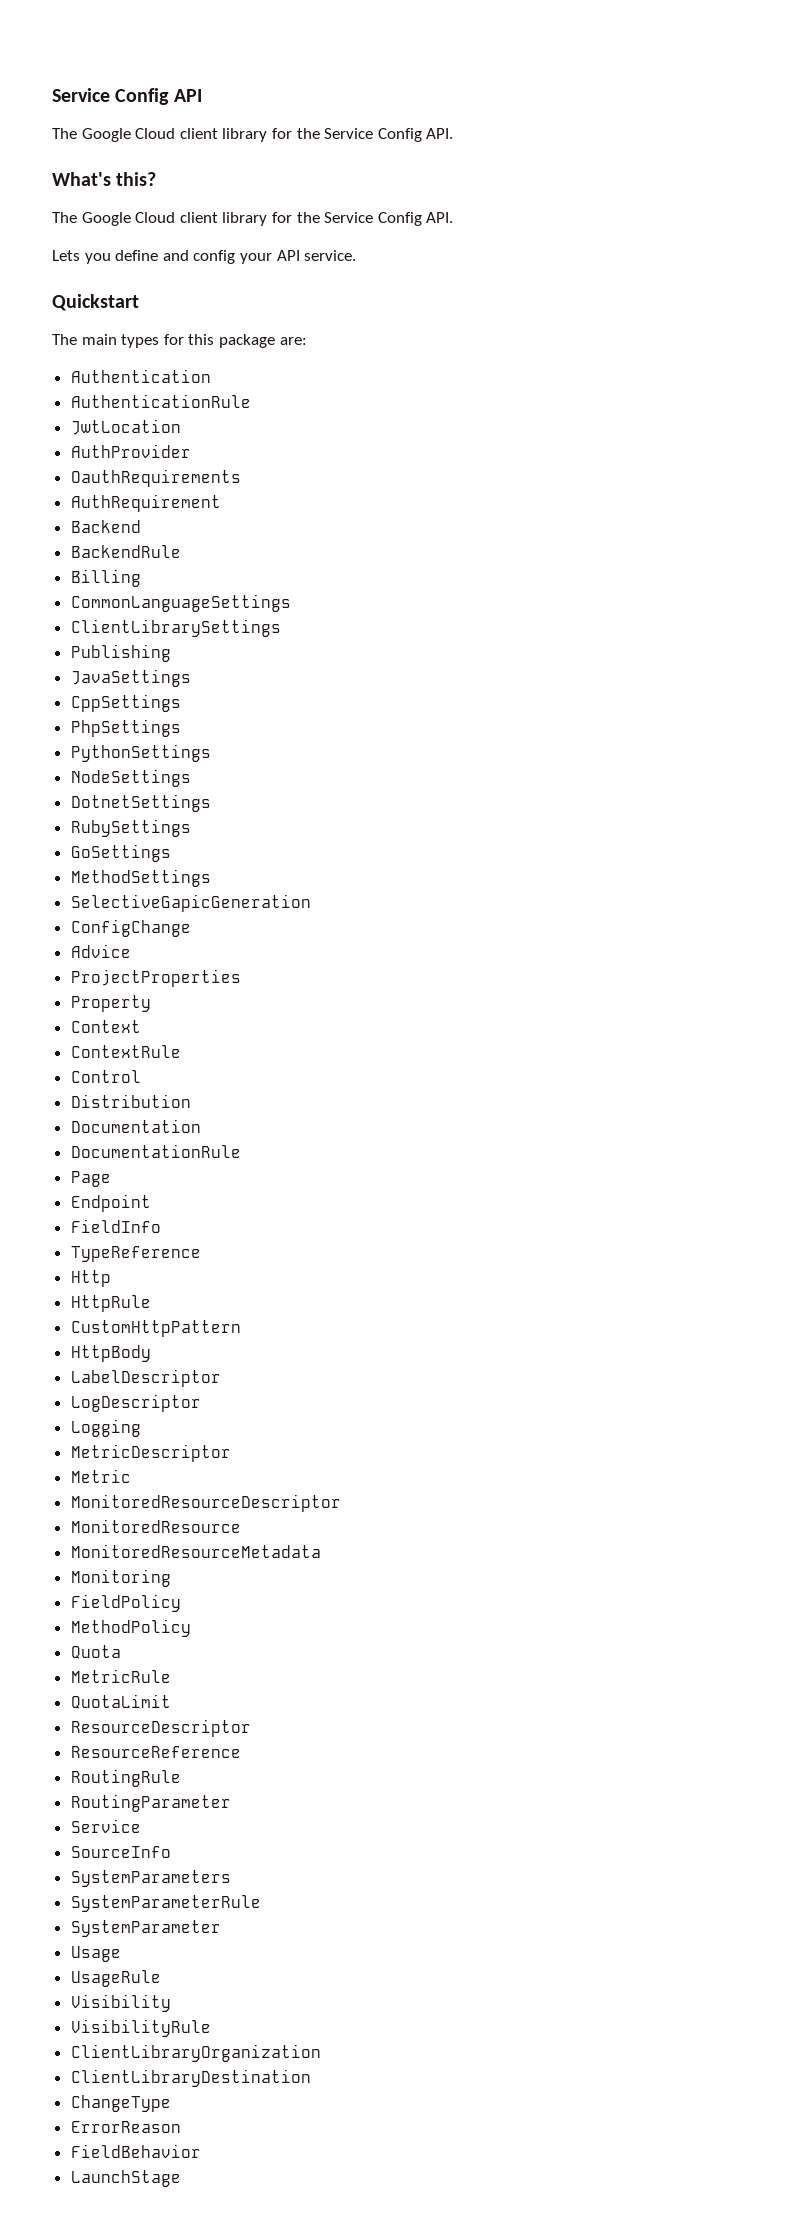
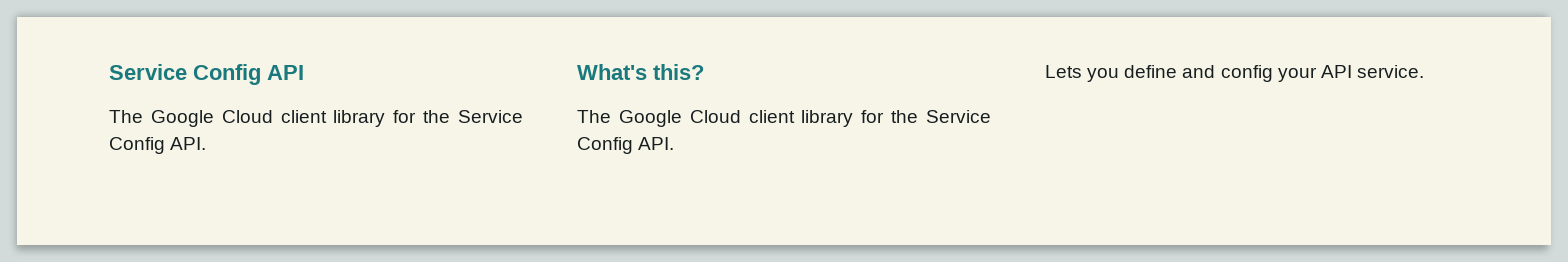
[52,294,139,311] [52,334,307,348] [70,369,211,383] [70,394,251,408] [70,419,181,435] [70,444,191,458] [70,469,241,487] [70,494,221,512] [70,520,141,533] [70,545,181,558] [70,569,141,587] [70,594,291,612] [70,619,281,637] [70,644,171,662] [70,669,191,687] [70,694,181,712] [70,719,181,737] [70,744,211,762] [70,769,191,787] [70,794,211,812] [70,819,191,837] [70,844,171,862] [70,869,211,887] [70,894,311,912] [70,919,191,937] [70,944,131,958] [70,969,241,987] [70,995,151,1012] [70,1020,141,1033] [70,1045,181,1058] [70,1070,141,1083] [70,1094,191,1108] [70,1119,201,1133] [70,1144,241,1158] [70,1171,111,1187] [70,1194,151,1212] [70,1219,161,1233] [70,1246,201,1262] [70,1270,111,1287] [70,1295,151,1312] [70,1320,241,1337] [70,1345,151,1362] [70,1369,221,1387] [70,1394,201,1412] [70,1419,141,1437] [70,1444,231,1462] [70,1469,131,1483] [70,1494,341,1512] [70,1519,241,1533] [70,1544,321,1558] [70,1569,171,1587] [70,1594,181,1612] [70,1619,191,1637] [70,1645,121,1659] [70,1669,171,1683] [70,1694,171,1709] [70,1719,251,1737] [70,1746,241,1758] [70,1769,181,1787] [70,1794,231,1812] [70,1819,141,1833] [70,1846,171,1858] [70,1870,231,1887] [70,1895,261,1912] [70,1920,221,1937] [70,1946,121,1962] [70,1970,161,1987] [70,1994,171,2012] [70,2019,211,2037] [70,2044,321,2062] [70,2069,311,2087] [70,2095,171,2112] [70,2121,181,2133] [70,2144,201,2158] [70,2170,181,2187] // Quickstart // The main types for this package are: // Authentication // AuthenticationRule // JwtLocation // AuthProvider // OauthRequirements // AuthRequirement // Backend // BackendRule // Billing // CommonLanguageSettings // ClientLibrarySettings // Publishing // JavaSettings // CppSettings // PhpSettings // PythonSettings // NodeSettings // DotnetSettings // RubySettings // GoSettings // MethodSettings // SelectiveGapicGeneration // ConfigChange // Advice // ProjectProperties // Property // Context // ContextRule // Control // Distribution // Documentation // DocumentationRule // Page // Endpoint // FieldInfo // TypeReference // Http // HttpRule // CustomHttpPattern // HttpBody // LabelDescriptor // LogDescriptor // Logging // MetricDescriptor // Metric // MonitoredResourceDescriptor // MonitoredResource // MonitoredResourceMetadata // Monitoring // FieldPolicy // MethodPolicy // Quota // MetricRule // QuotaLimit // ResourceDescriptor // ResourceReference // RoutingRule // RoutingParameter // Service // SourceInfo // SystemParameters // SystemParameterRule // SystemParameter // Usage // UsageRule // Visibility // VisibilityRule // ClientLibraryOrganization // ClientLibraryDestination // ChangeType // ErrorReason // FieldBehavior // LaunchStage -> (1424, 71) none

